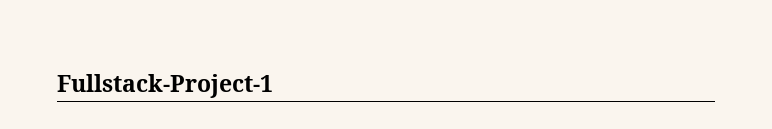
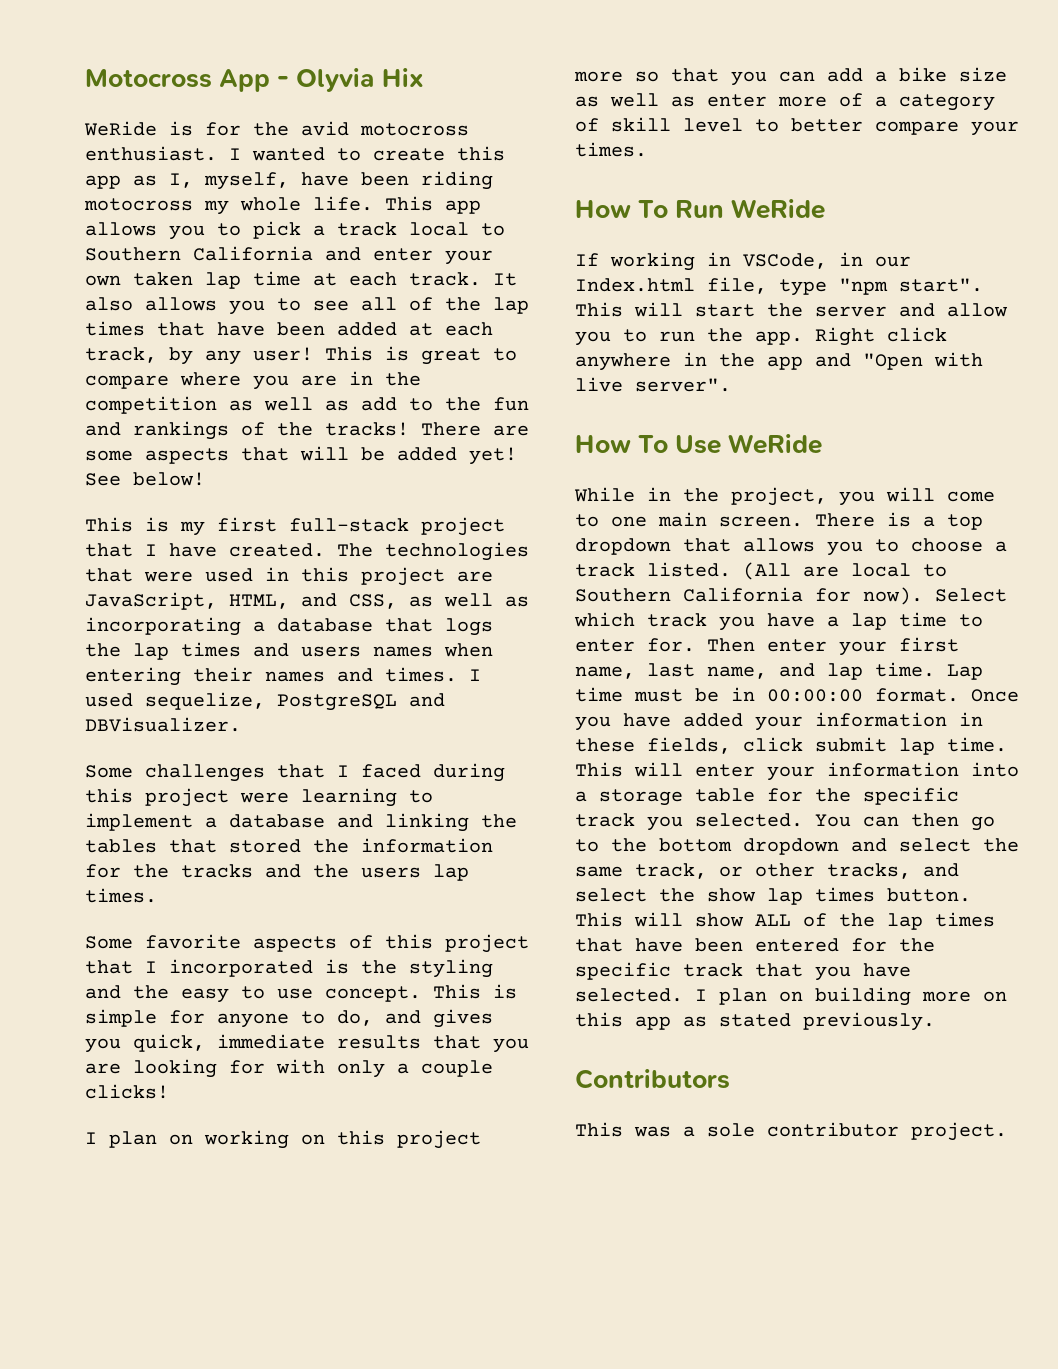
[57,74,273,98] Fullstack-Project-1 -> [85,68,424,92] [84,121,469,136] [85,146,505,161] [85,171,493,190] [84,196,481,215] [85,221,505,240] [85,246,493,265] [85,271,517,289] [85,297,529,315] [85,321,493,336] [85,346,517,365] [85,371,421,390] [85,396,529,414] [85,421,529,440] [85,446,517,465] [85,472,205,486] [85,517,505,536] [85,542,529,561] [85,567,493,586] [85,592,529,610] [85,617,493,636] [85,642,493,660] [85,667,481,686] [85,692,445,711] [85,717,241,732] [85,763,505,782] [85,788,433,807] [85,813,517,832] [85,838,493,853] [85,864,469,881] [85,888,157,903] [85,934,529,953] [85,959,493,978] [85,984,517,1003] [85,1009,493,1028] [85,1034,529,1053] [85,1059,493,1078] [85,1084,169,1099] [85,1130,481,1149] [574,67,1007,86] [575,93,995,111] [575,117,1019,136] [575,142,647,157] [575,199,826,219] [575,252,911,271] [575,277,983,296] [575,302,1008,317] [575,327,947,346] [575,352,983,371] [575,377,731,392] [575,434,823,454] [574,487,995,506] [575,512,983,530] [575,538,1007,556] [575,562,947,580] [575,587,1007,605] [574,612,983,631] [575,637,959,656] [575,662,983,680] [575,687,1019,702] [575,712,983,731] [575,737,1007,755] [575,762,1019,781] [575,787,959,806] [575,813,995,831] [575,838,1019,855] [575,863,959,879] [575,887,971,905] [575,912,995,930] [575,938,935,952] [575,962,911,981] [575,987,1007,1006] [575,1012,935,1031] [575,1069,730,1089] [575,1122,1007,1141] Motocross App - Olyvia Hix // WeRide is for the avid motocross enthusiast. I wanted to create this app as I, myself, have been riding motocross my whole life. This app allows you to pick a track local to Southern California and enter your own taken lap time at each track. It also allows you to see all of the lap times that have been added at each track, by any user! This is great to compare where you are in the competition as well as add to the fun and rankings of the tracks! There are some aspects that will be added yet! See below! // This is my first full-stack project that I have created. The technologies that were used in this project are JavaScript, HTML, and CSS, as well as incorporating a database that logs the lap times and users names when entering their names and times. I used sequelize, PostgreSQL and DBVisualizer. // Some challenges that I faced during this project were learning to implement a database and linking the tables that stored the information for the tracks and the users lap times. // Some favorite aspects of this project that I incorporated is the styling and the easy to use concept. This is simple for anyone to do, and gives you quick, immediate results that you are looking for with only a couple clicks! // I plan on working on this project more so that you can add a bike size as well as enter more of a category of skill level to better compare your times. // How To Run WeRide // If working in VSCode, in our Index.html file, type "npm start". This will start the server and allow you to run the app. Right click anywhere in the app and "Open with live server". // How To Use WeRide // While in the project, you will come to one main screen. There is a top dropdown that allows you to choose a track listed. (All are local to Southern California for now). Select which track you have a lap time to enter for. Then enter your first name, last name, and lap time. Lap time must be in 00:00:00 format. Once you have added your information in these fields, click submit lap time. This will enter your information into a storage table for the specific track you selected. You can then go to the bottom dropdown and select the same track, or other tracks, and select the show lap times button. This will show ALL of the lap times that have been entered for the specific track that you have selected. I plan on building more on this app as stated previously. // Contributors // This was a sole contributor project.

